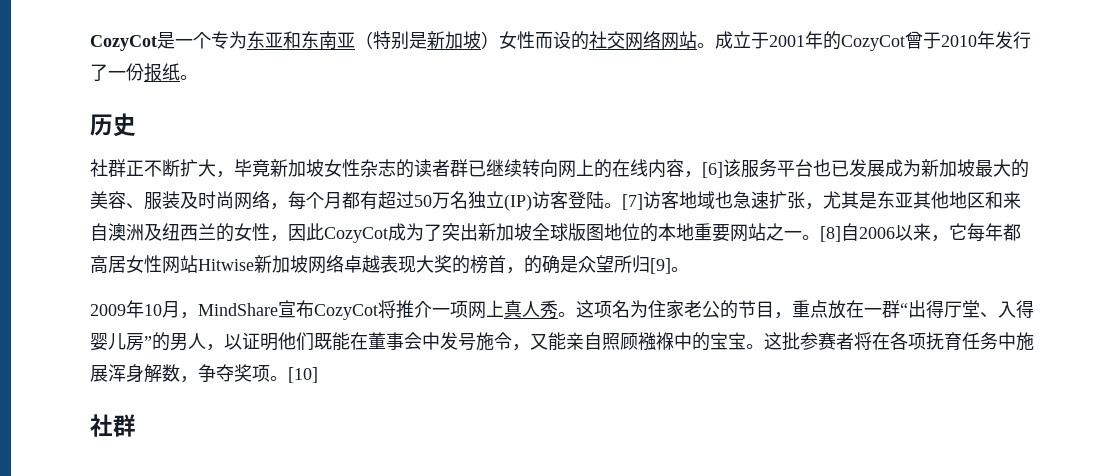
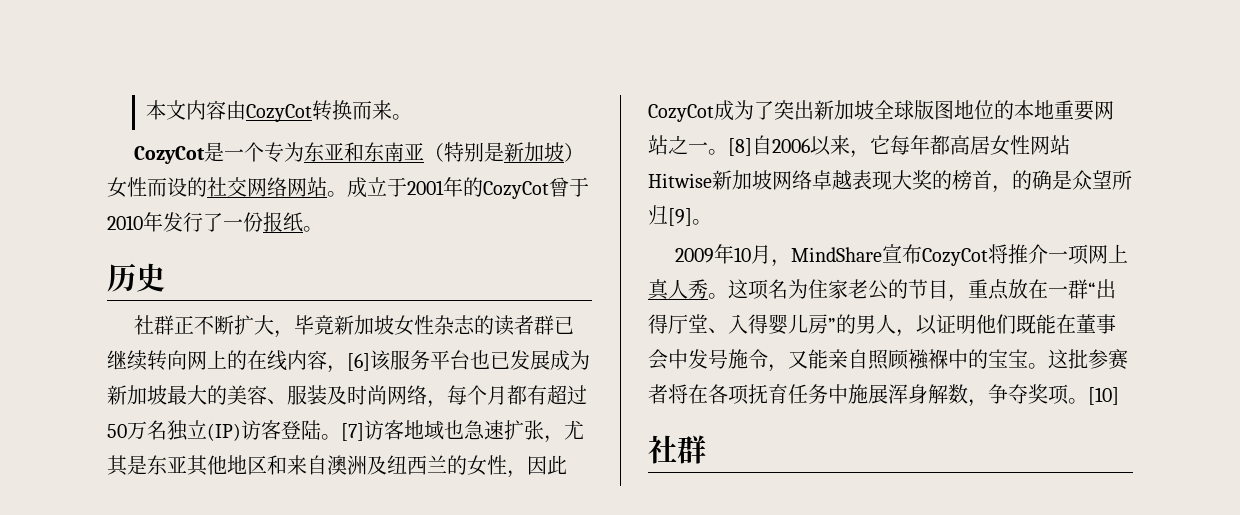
(90, 43) none -> [145,100,412,122] 本文内容由CozyCot转换而来。 //

